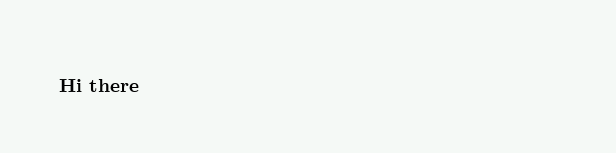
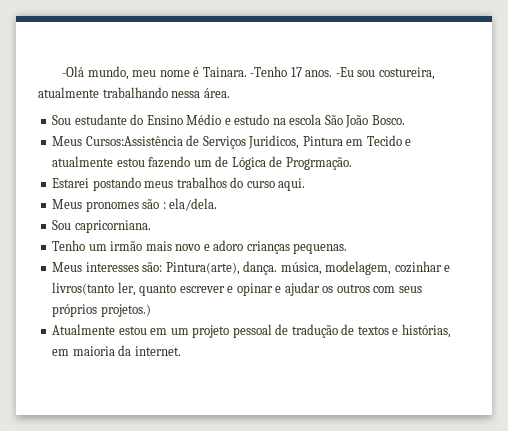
[59,79,139,92] Hi there -> [62,66,435,80] [38,87,230,98] [52,114,405,128] [52,135,412,149] [52,156,352,170] [52,177,306,191] [52,198,218,212] [52,220,151,233] [52,240,348,254] [52,261,451,275] [52,282,422,296] [52,304,151,317] [52,324,451,338] [52,345,181,356] -Olá mundo, meu nome é Tainara. -Tenho 17 anos. -Eu sou costureira, atualmente trabalhando nessa área. // Sou estudante do Ensino Médio e estudo na escola São João Bosco. // Meus Cursos:Assistência de Serviços Juridicos, Pintura em Tecido e atualmente estou fazendo um de Lógica de Progrmação. // Estarei postando meus trabalhos do curso aqui. // Meus pronomes são : ela/dela. // Sou capricorniana. // Tenho um irmão mais novo e adoro crianças pequenas. // Meus interesses são: Pintura(arte), dança. música, modelagem, cozinhar e livros(tanto ler, quanto escrever e opinar e ajudar os outros com seus próprios projetos.) // Atualmente estou em um projeto pessoal de tradução de textos e histórias, em maioria da internet.

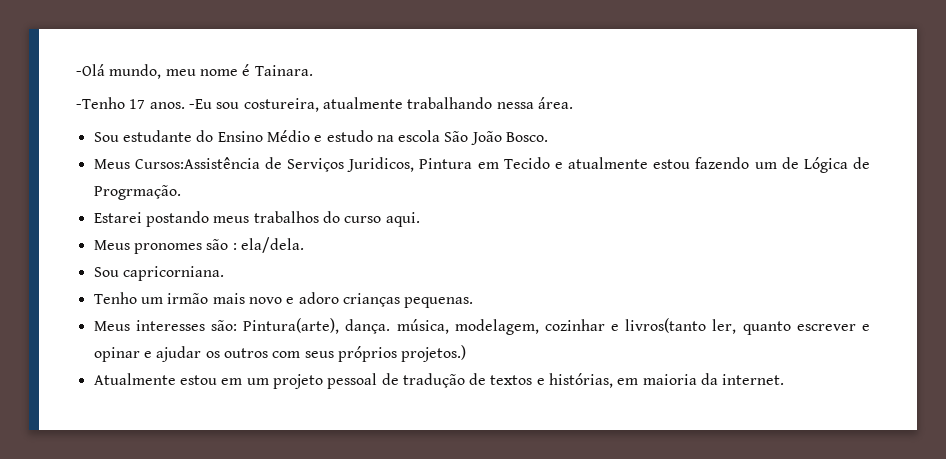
(247, 72) none -> (313, 70) //

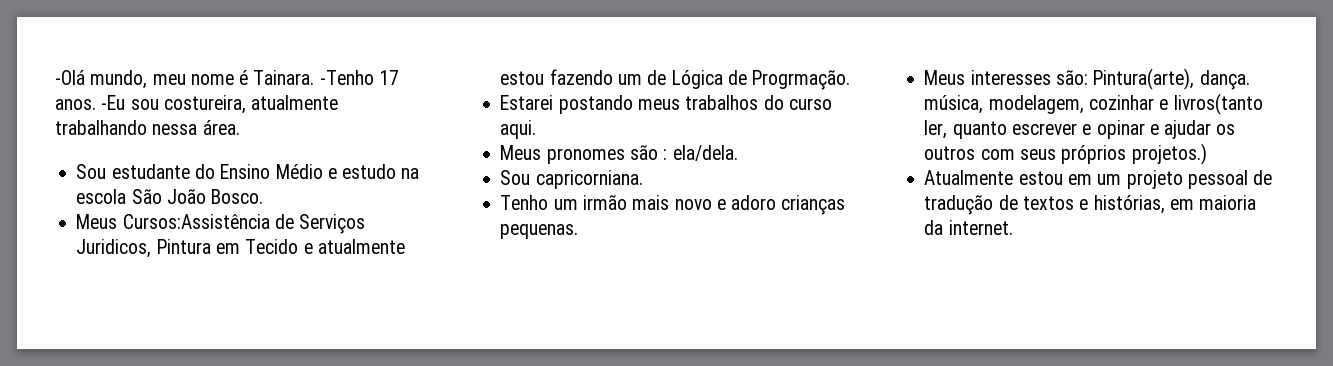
(313, 70) // -> (315, 77) none

